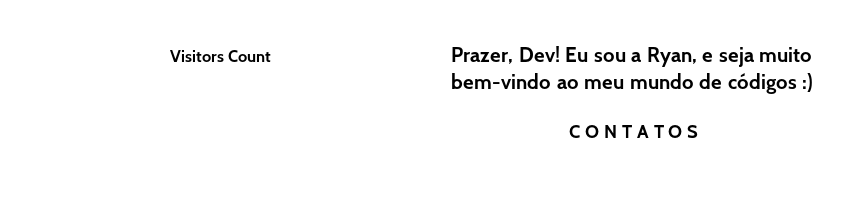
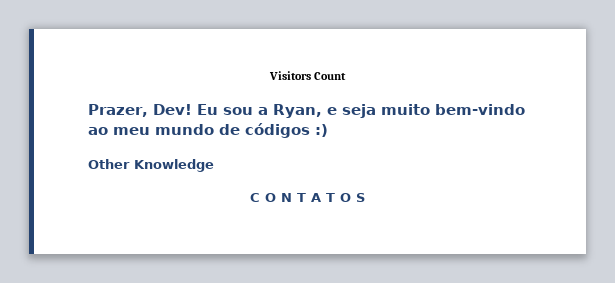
(814, 82) none -> [88,159,214,172] // Other Knowledge

